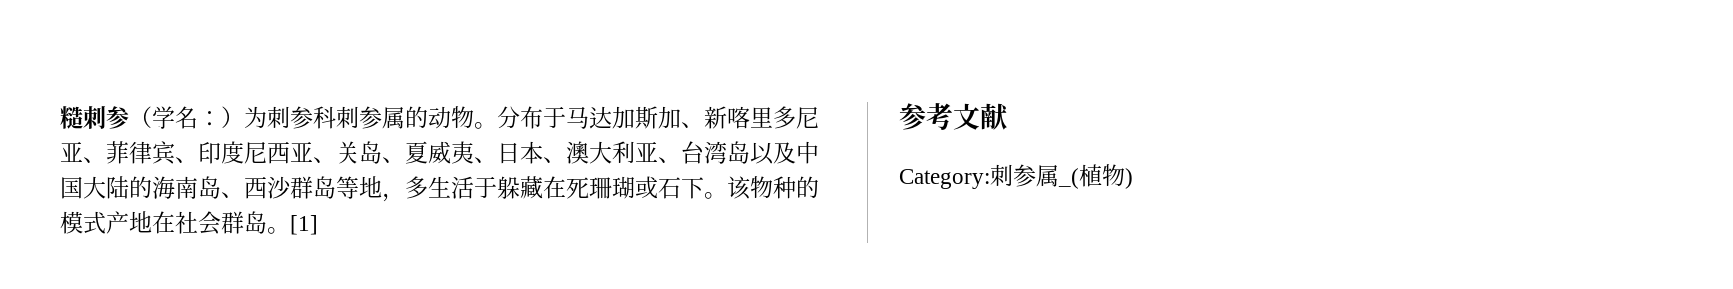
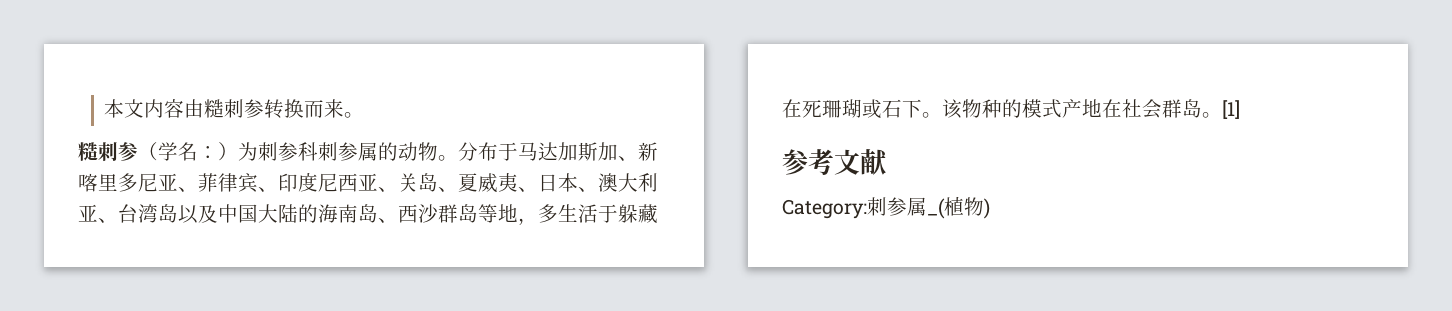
(60, 117) none -> [104,99,365,119] 本文内容由糙刺参转换而来。 //

